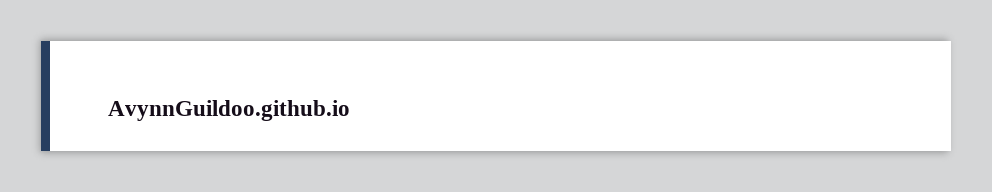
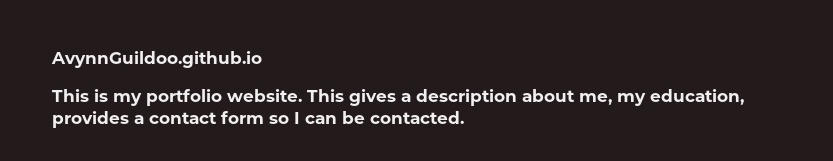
(350, 110) none -> [52,89,744,106] [52,111,464,128] // This is my portfolio website. This gives a description about me, my education, provides a contact form so I can be contacted.

